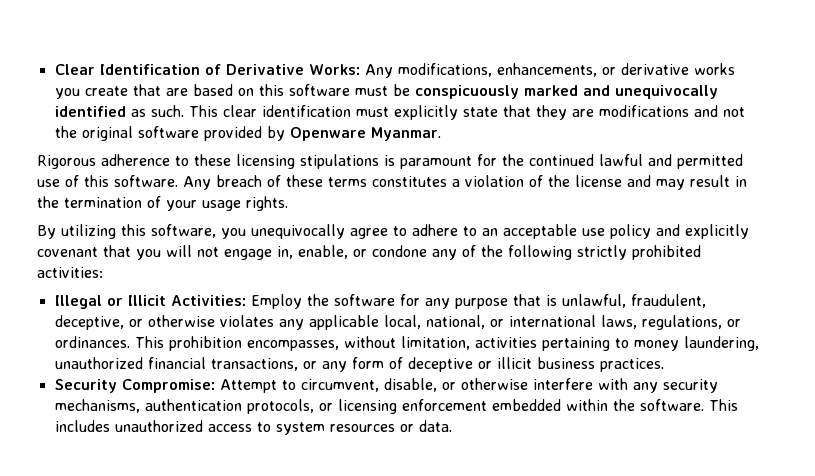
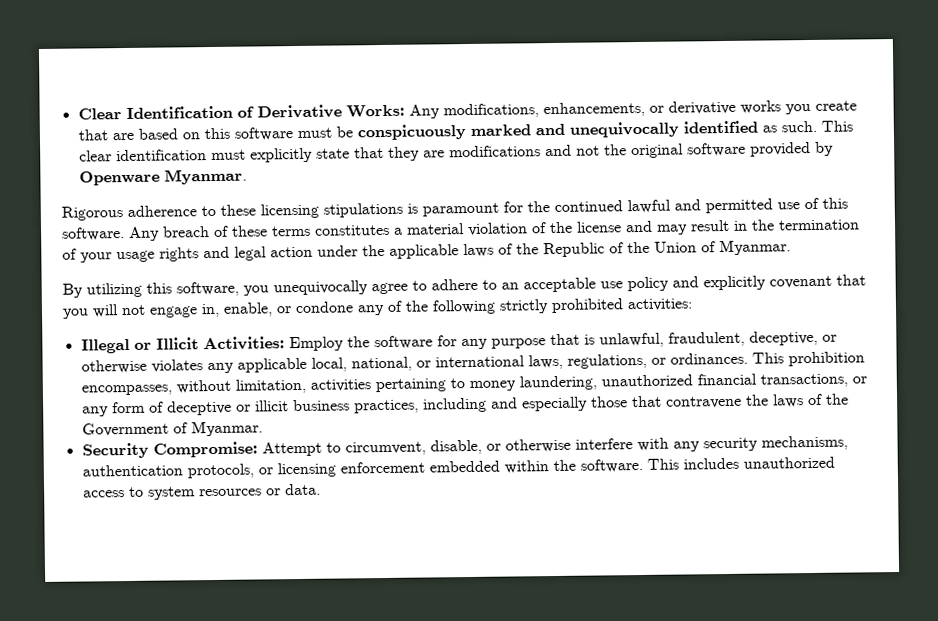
(460, 183) none -> [406,223,465,235] material
[246,196,288,211] rights. -> [159,239,791,262] rights and legal action under the applicable laws of the Republic of the Union of Myanmar.
[599,358,664,372] practices. -> [353,393,849,414] [81,420,263,437] practices, including and especially those that contravene the laws of the Government of Myanmar.

